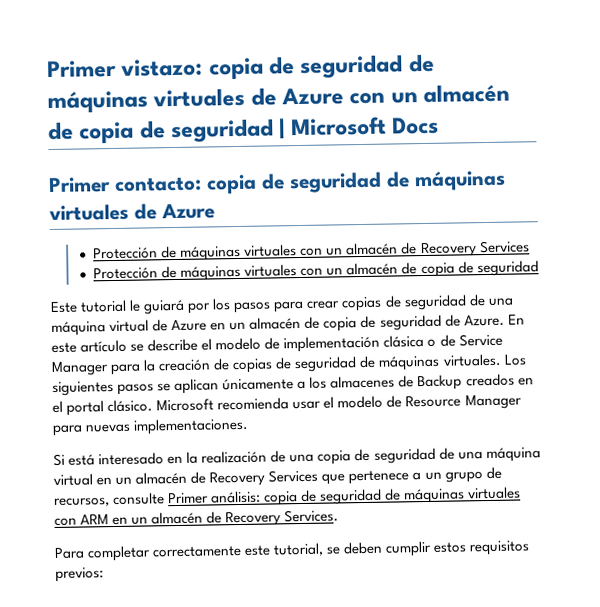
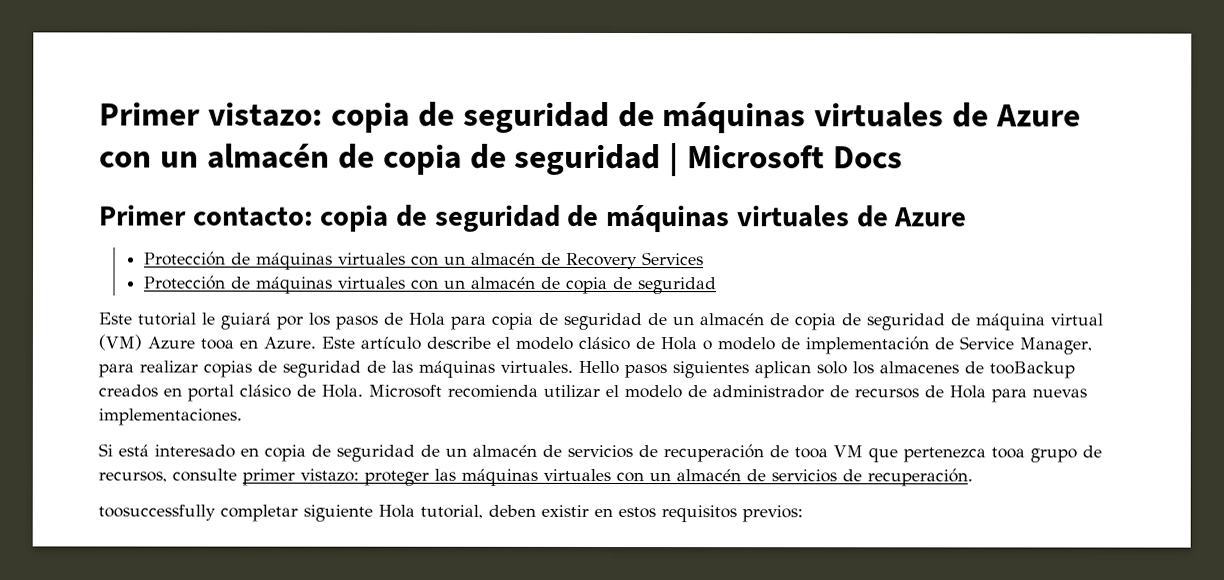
[273,294,514,313] [51,319,227,336] para crear copias de seguridad de una máquina virtual de Azure en -> [383,312,667,331] de Hola para copia de seguridad de
[463,314,525,327] [51,333,503,353] [51,355,377,376] Azure. En este artículo se describe el modelo de implementación clásica o de Service Manager para la creación de copias de seguridad de -> [975,313,1103,331] [98,334,1092,355] [98,360,413,378] máquina virtual (VM) Azure tooa en Azure. Este artículo describe el modelo clásico de Hola o modelo de implementación de Service Manager, para realizar copias de seguridad de las
[503,354,527,366] [52,378,307,396] Los siguientes pasos se aplican únicamente a -> [578,360,847,379] Hello pasos siguientes aplican solo
[417,374,463,391] Backup -> [989,361,1075,379] tooBackup
[52,399,154,416] el portal clásico. -> [187,384,363,402] portal clásico de Hola.
[292,394,522,410] usar el modelo de Resource Manager -> [543,384,986,399] utilizar el modelo de administrador de recursos de Hola
[186,447,541,465] [53,466,502,487] [54,486,522,507] [54,509,340,527] [54,540,433,562] la realización de una copia de seguridad de una máquina virtual en un almacén de Recovery Services que pertenece a un grupo de recursos, consulte Primer análisis: copia de seguridad de máquinas virtuales con ARM en un almacén de Recovery Services. // Para completar correctamente este tutorial, se deben cumplir -> [264,444,1102,463] [98,468,973,487] [98,504,613,522] copia de seguridad de un almacén de servicios de recuperación de tooa VM que pertenezca tooa grupo de recursos, consulte primer vistazo: proteger las máquinas virtuales con un almacén de servicios de recuperación. // toosuccessfully completar siguiente Hola tutorial, deben existir en

